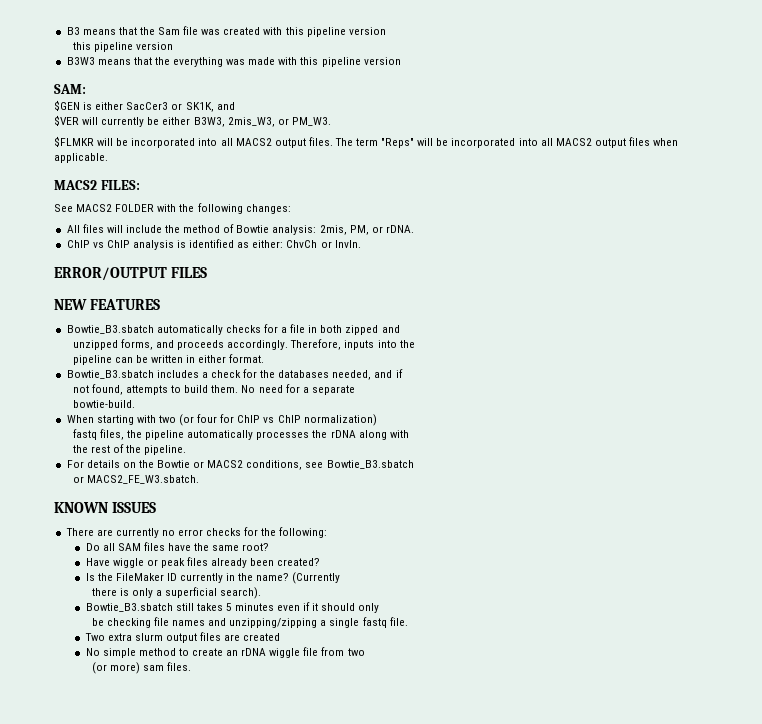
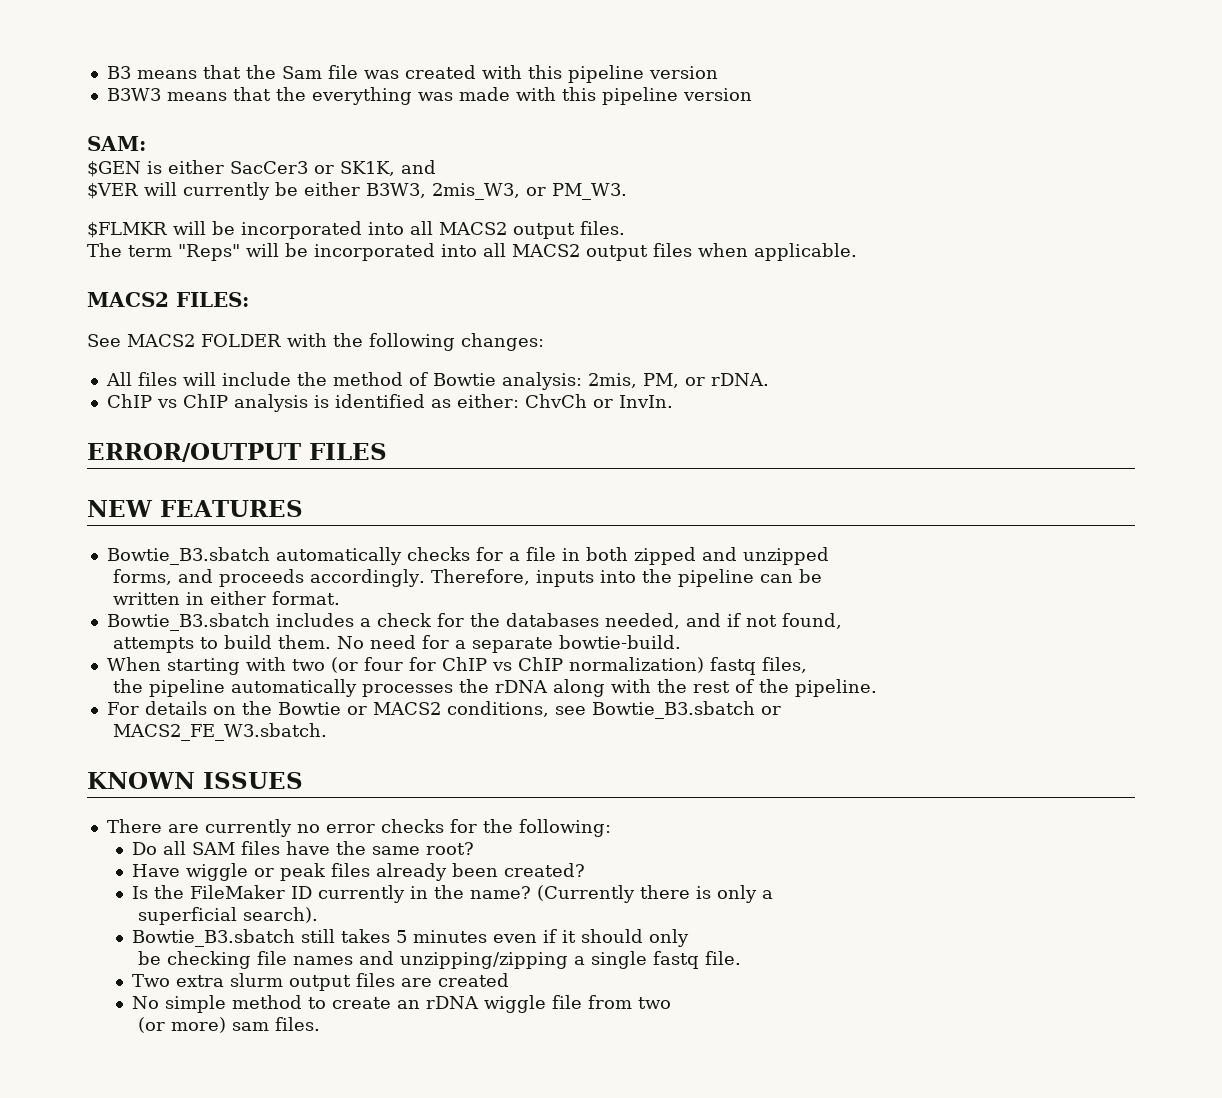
[72,42,174,52] // this pipeline version -> (718, 72) none
(333, 141) none -> (625, 228) //
[72,340,118,350] // unzipped -> [742,547,829,565] unzipped //
(415, 344) // -> (672, 576) none
(149, 359) none -> (822, 576) //
(403, 373) // -> (741, 620) none
(123, 389) none -> (842, 621) //
(355, 390) // -> (553, 645) none
(377, 420) // -> (704, 665) none
(124, 434) none -> (807, 665) //
(409, 434) // -> (651, 686) none
[72,476,84,483] // or -> [760,706,781,715] or //
(341, 578) // -> (636, 894) none
(163, 593) none -> (774, 894) //

